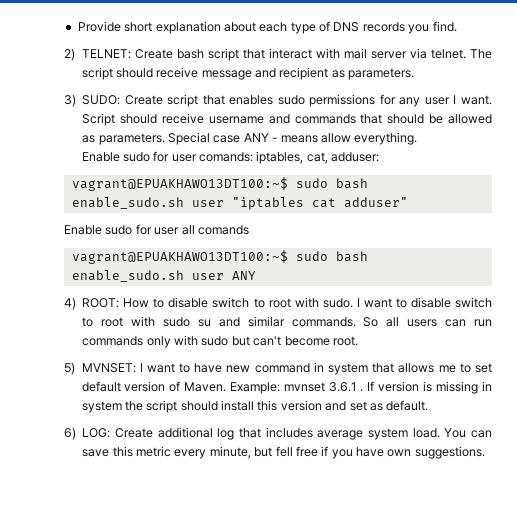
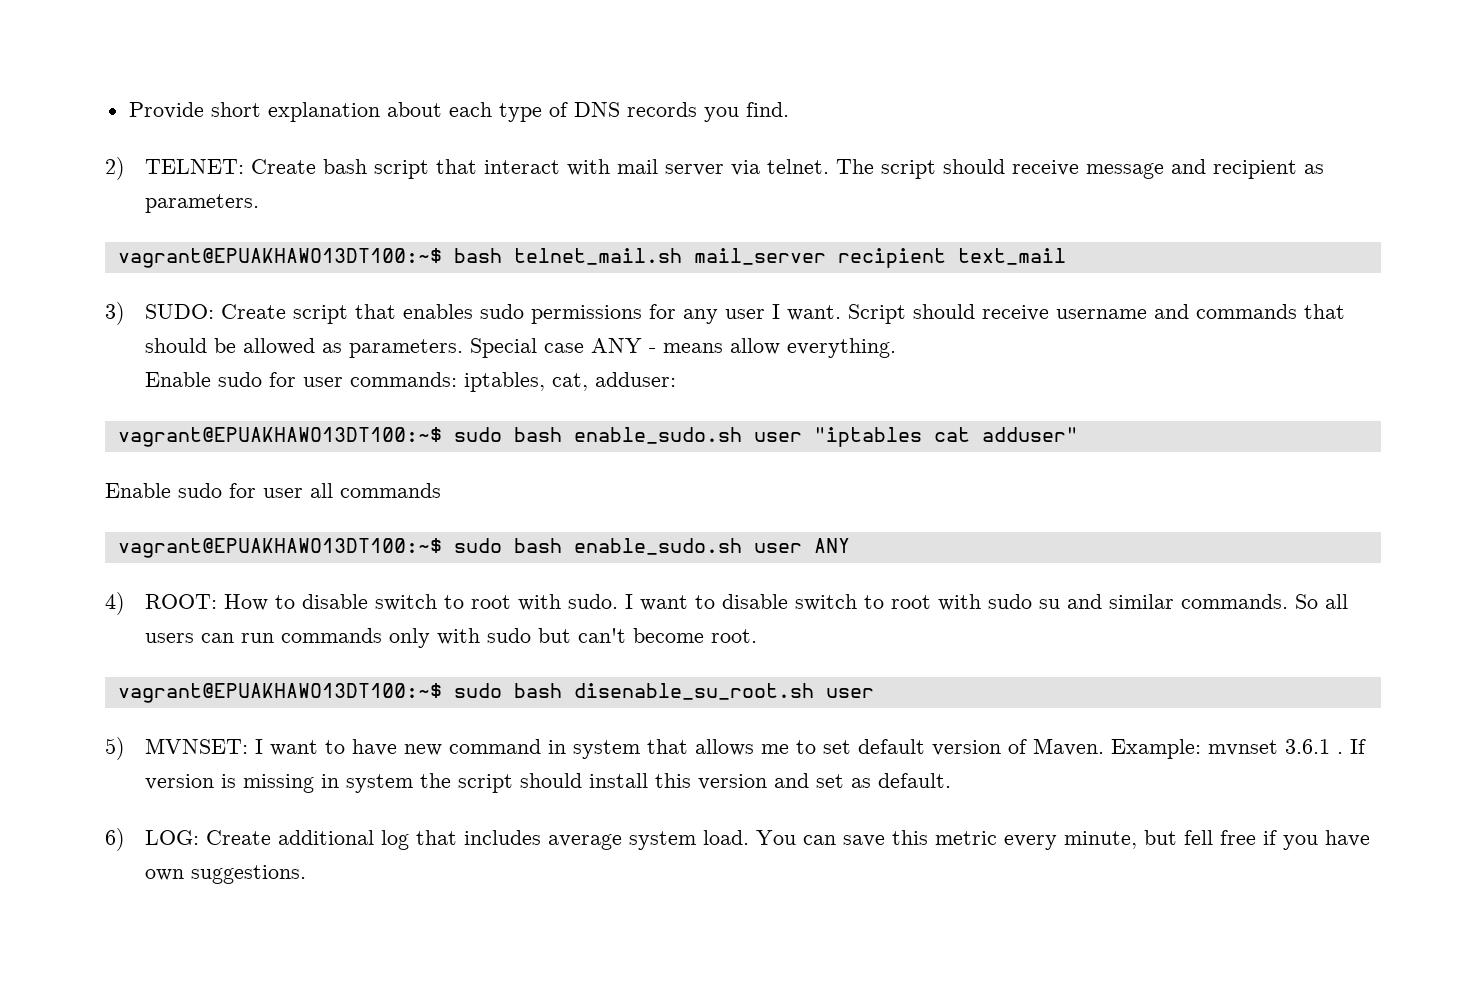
(415, 74) none -> [117,248,1066,268] // vagrant@EPUAKHAWO13DT100:~$ bash telnet_mail.sh mail_server recipient text_mail
[199,152,254,162] comands: -> [350,372,458,387] commands:
[197,225,249,235] comands -> [340,483,441,498] commands
(358, 341) none -> [117,683,874,703] // vagrant@EPUAKHAWO13DT100:~$ sudo bash disenable_su_root.sh user

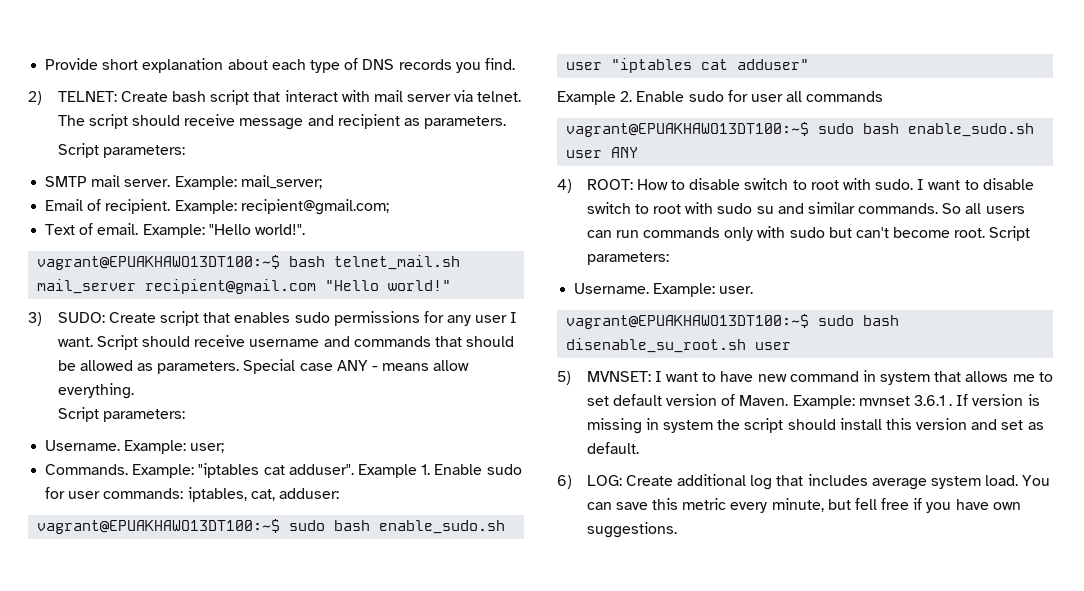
(260, 203) none -> [57,143,185,158] [45,175,322,190] [45,199,389,215] [45,223,305,238] // Script parameters: // SMTP mail server. Example: mail_server; // Email of recipient. Example: recipient@gmail.com; // Text of email. Example: "Hello world!".
[837,248,1066,268] recipient text_mail -> [145,279,452,294] recipient@gmail.com "Hello world!"
(897, 348) none -> [57,407,185,422] [45,440,225,454] [45,463,431,478] Script parameters: // Username. Example: user; // Commands. Example: "iptables cat adduser". Example 1.
(1078, 434) none -> [557,91,633,105] Example 2.
(758, 636) none -> [989,226,1031,241] [586,252,669,265] [574,283,754,297] Script parameters: // Username. Example: user.

